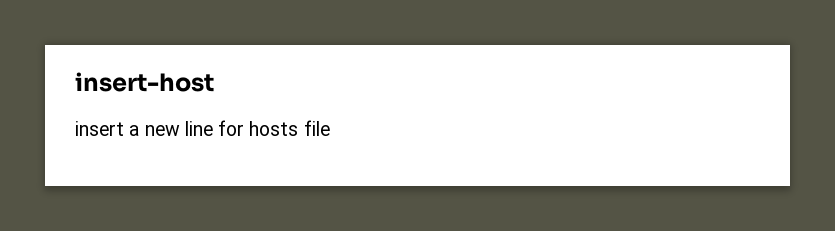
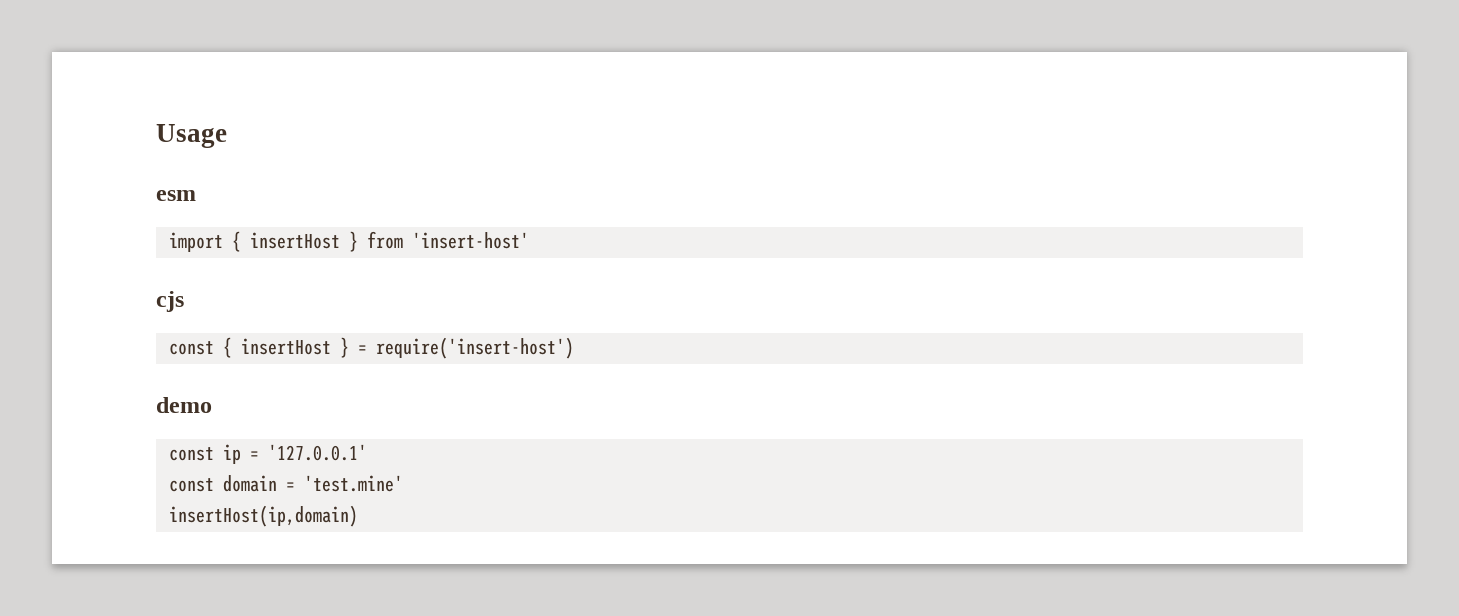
[75,72,214,92] [75,120,330,136] insert-host // insert a new line for hosts file -> [156,124,227,148] [156,190,196,201] [168,231,529,252] [156,291,184,312] [168,337,574,359] [156,397,212,413] [168,444,367,464] [168,475,403,492] [168,505,358,527] Usage // esm // import { insertHost } from 'insert-host' // cjs // const { insertHost } = require('insert-host') // demo // const ip = '127.0.0.1' // const domain = 'test.mine' // insertHost(ip,domain)

